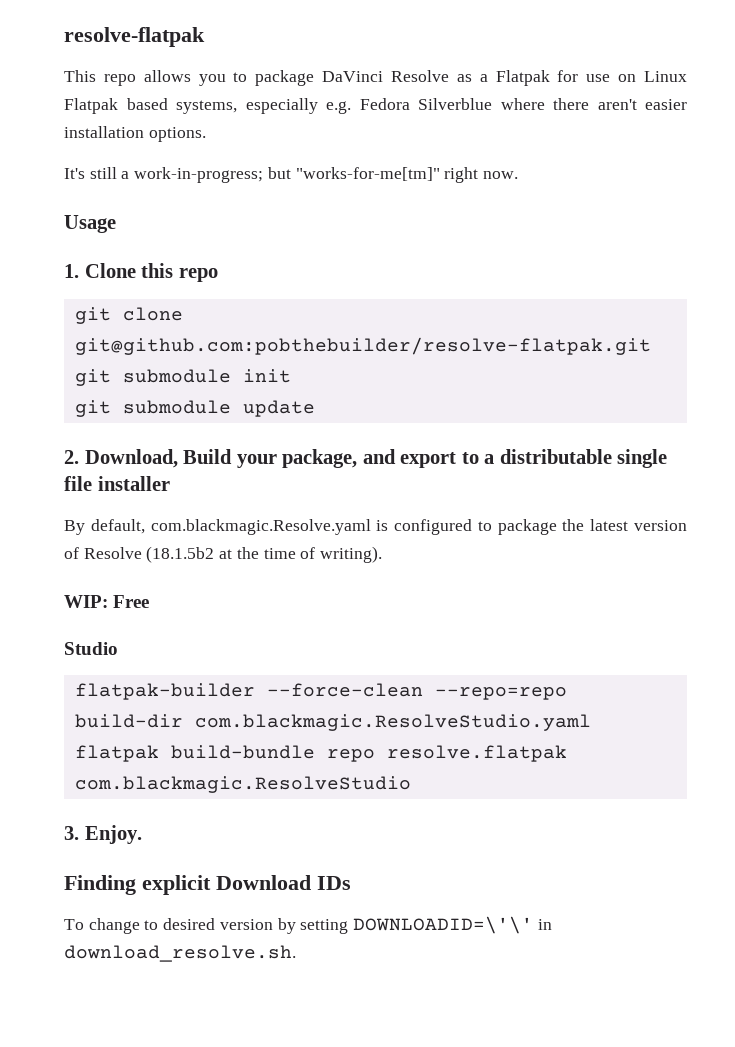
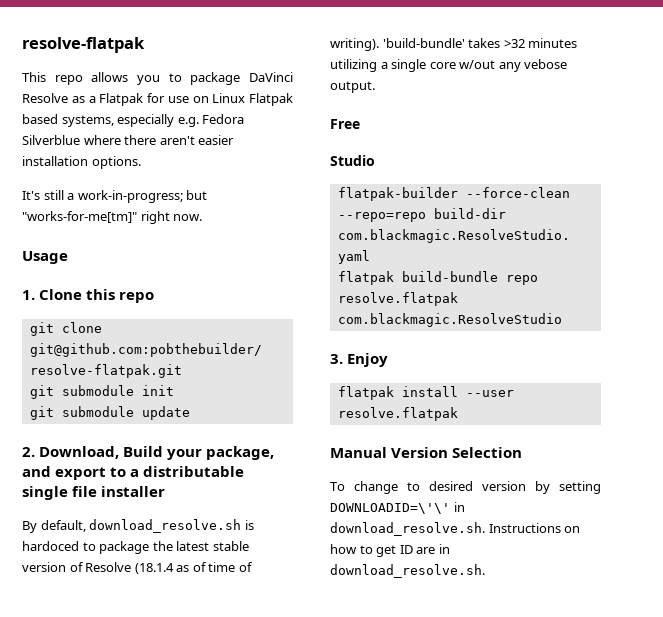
[150,519,473,535] com.blackmagic.Resolve.yaml is configured -> [89,519,254,533] [22,541,79,551] download_resolve.sh is hardoced
(629, 525) none -> [212,541,249,551] stable
[146,546,259,563] (18.1.5b2 at the -> [134,562,207,574] (18.1.4 as of
[64,595,108,608] // WIP: -> [382,38,578,48] [330,59,568,72] [330,81,375,93] 'build-bundle' takes >32 minutes utilizing a single core w/out any vebose output. //
[84,825,142,844] [64,875,351,895] Enjoy. // Finding explicit Download IDs -> [347,353,389,367] [337,386,514,400] [337,407,458,421] [330,447,523,458] Enjoy // flatpak install --user resolve.flatpak // Manual Version Selection
(296, 953) none -> [488,523,581,533] [330,544,450,557] [330,564,485,578] Instructions on how to get ID are in download_resolve.sh.

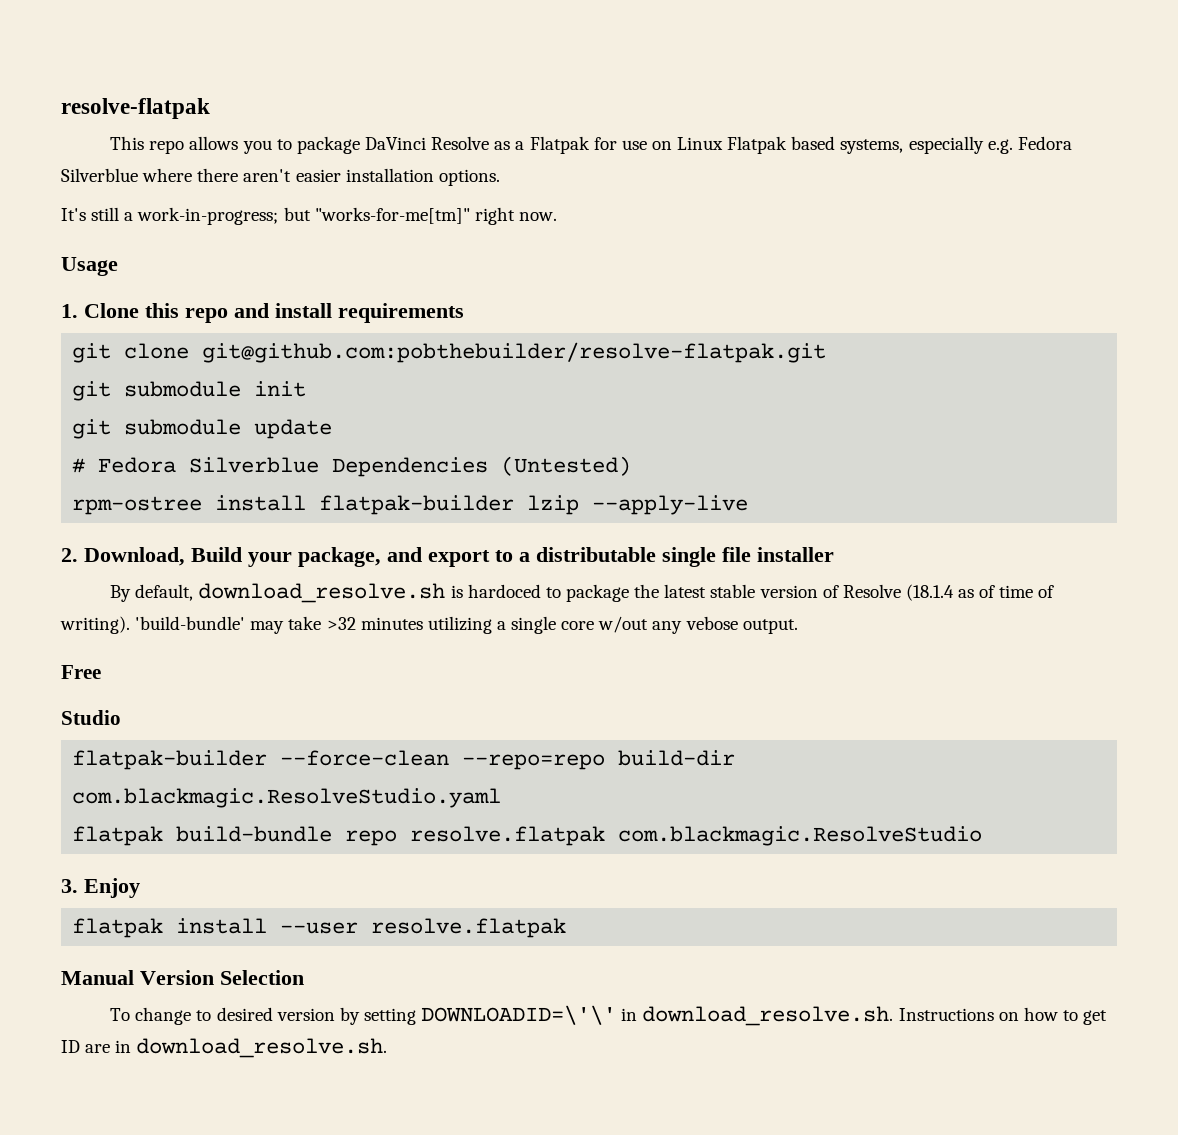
(155, 297) none -> [234,303,464,323] and install requirements
(190, 413) none -> [72,456,632,477] [72,495,749,515] // # Fedora Silverblue Dependencies (Untested) // rpm-ostree install flatpak-builder lzip --apply-live
[468,38,501,48] takes -> [250,616,322,634] may take

